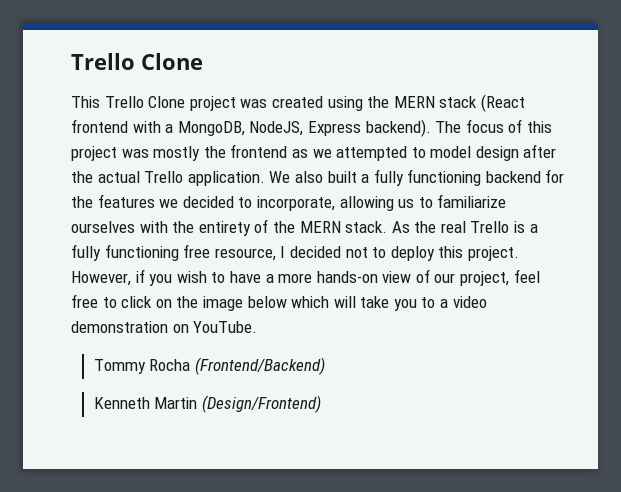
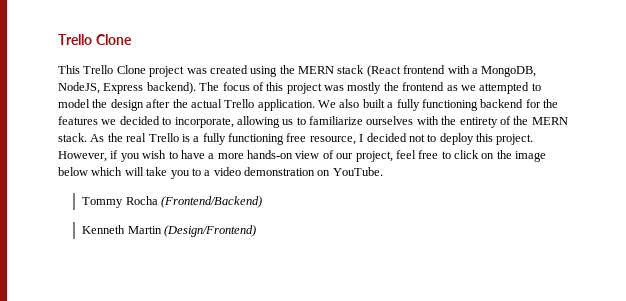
(472, 152) none -> [92,99,108,108] the

